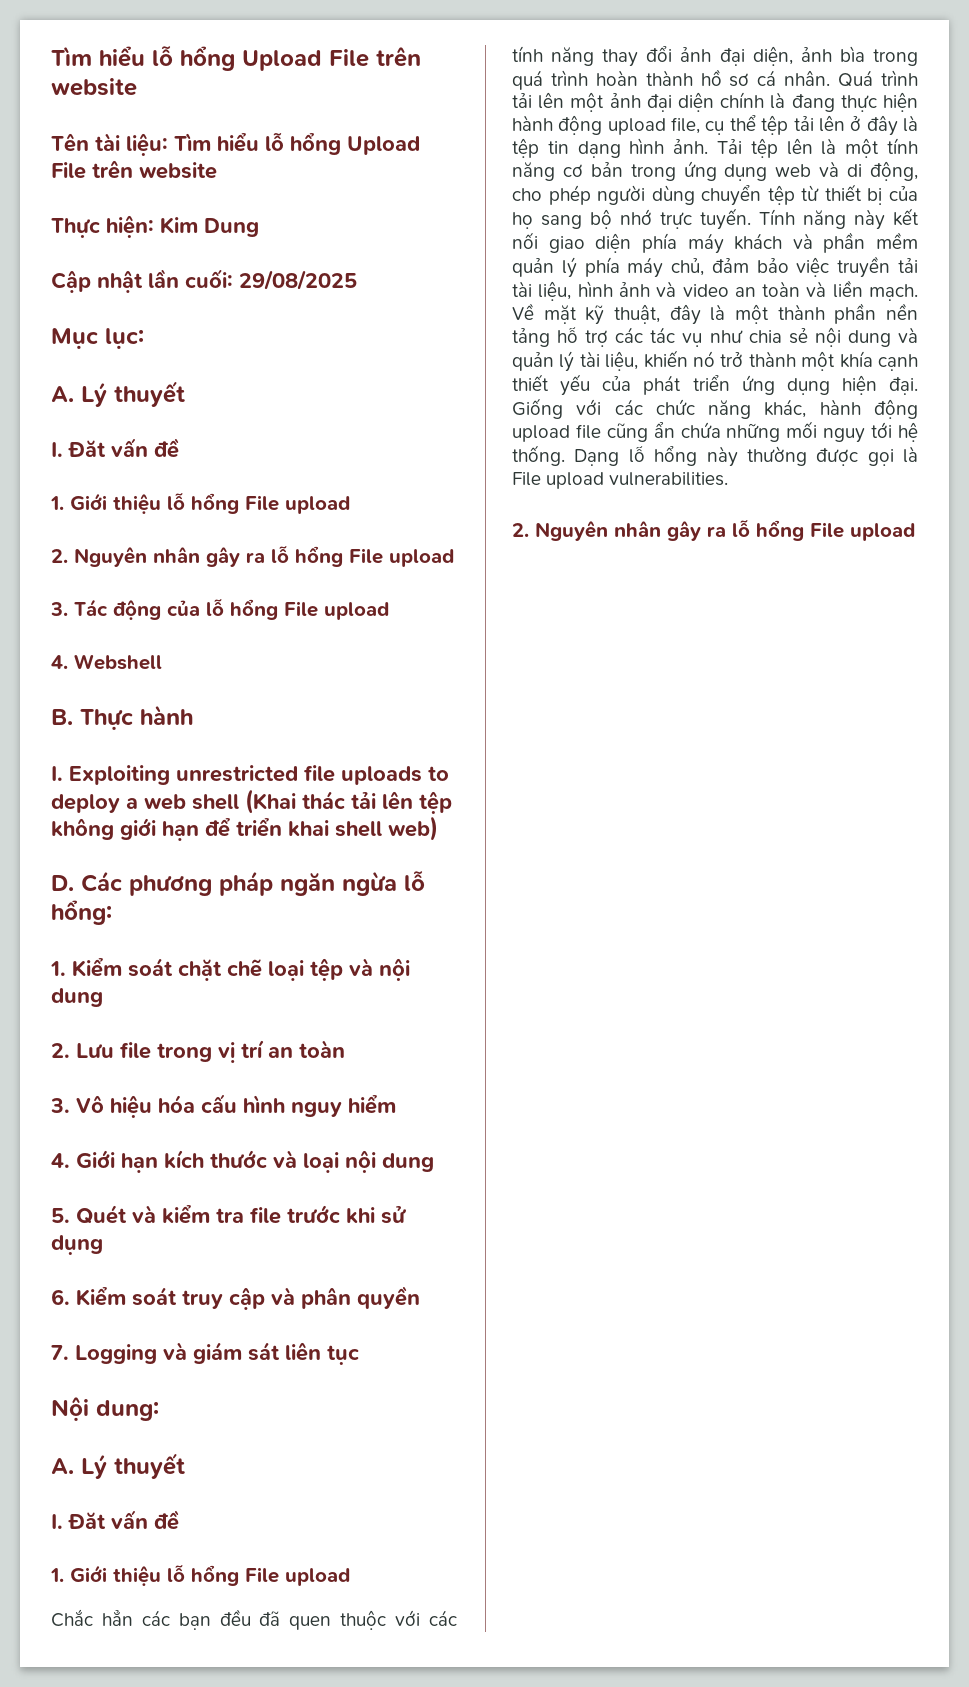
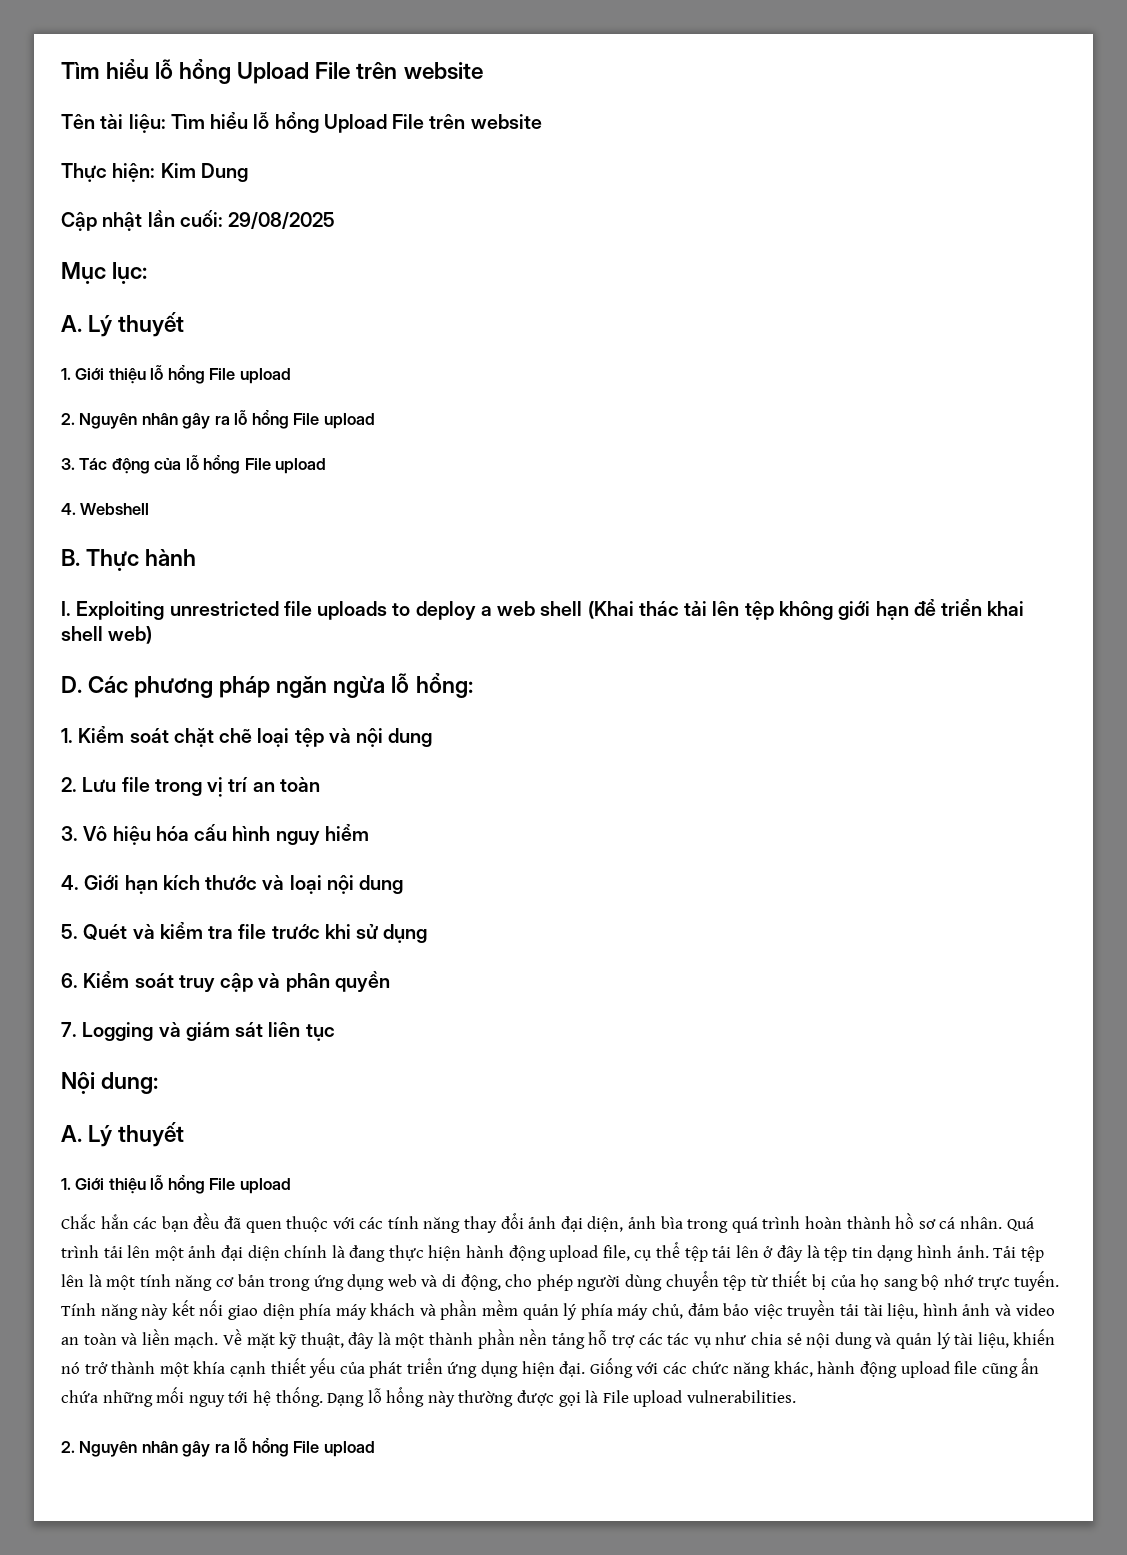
[51,438,179,458] // I. Đăt vấn đề -> (185, 324) none
[51,1510,179,1530] // I. Đăt vấn đề -> (185, 1134) none

